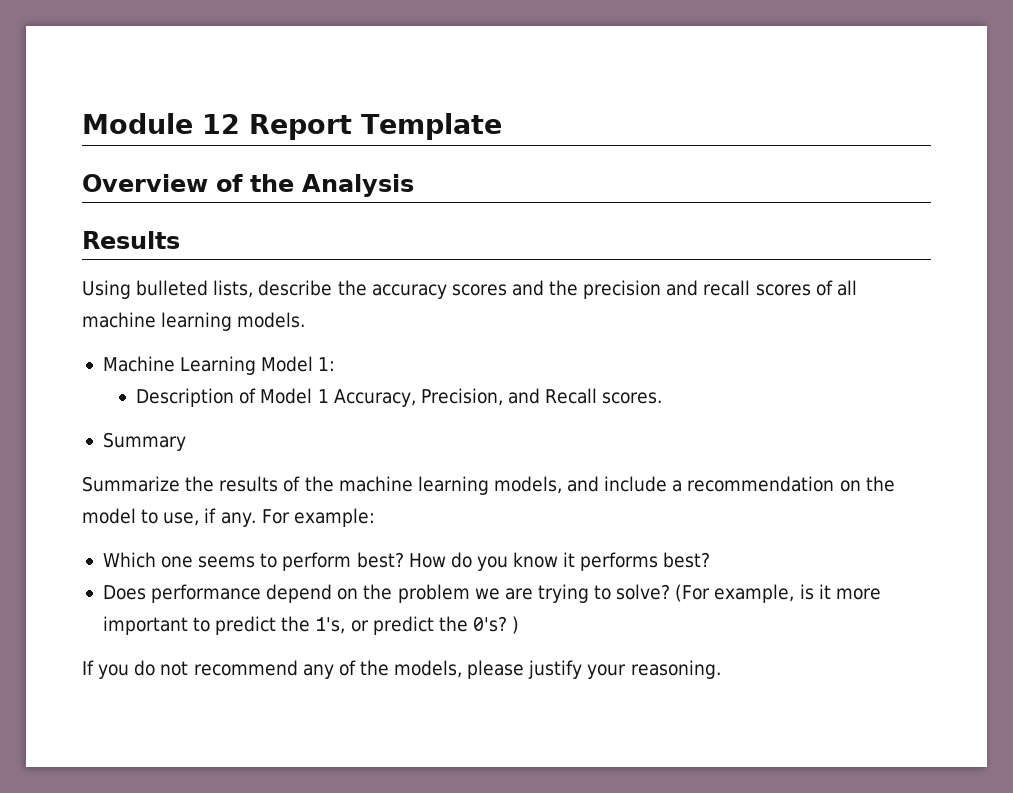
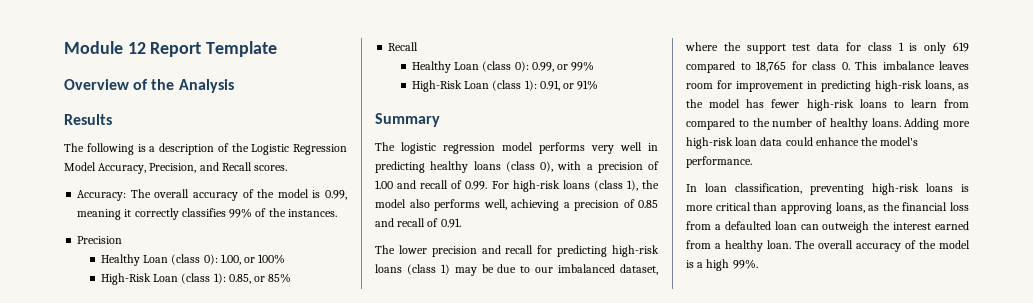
[82,280,857,299] [82,312,306,331] [102,356,336,375] [136,388,329,407] Using bulleted lists, describe the accuracy scores and the precision and recall scores of all machine learning models. // Machine Learning Model 1: // Description of Model 1 -> [64,143,347,155] [64,162,96,171] The following is a description of the Logistic Regression Model
[102,432,186,451] [82,476,895,495] [82,508,375,527] [102,552,711,571] [102,584,881,603] [102,616,520,635] [82,660,721,679] Summary // Summarize the results of the machine learning models, and include a recommendation on the model to use, if any. For example: // Which one seems to perform best? How do you know it performs best? // Does performance depend on the problem we are trying to solve? (For example, is it more important to predict the 1's, or predict the 0's? ) // If you do not recommend any of the models, please justify your reasoning. -> [77,189,347,201] [77,208,337,220] [77,236,123,244] [100,254,286,266] [100,273,292,285] [388,42,419,51] [411,61,595,73] [411,80,599,92] [375,113,440,127] [375,142,658,154] [375,161,659,173] [375,180,659,192] [375,199,658,211] [375,218,461,228] [375,245,659,257] [375,264,658,276] [685,42,969,54] [686,61,969,73] [686,80,969,92] [686,99,969,111] [686,118,970,130] [686,137,919,149] [686,156,752,168] [686,183,969,195] [686,202,969,214] [686,221,969,233] [686,240,970,252] [686,259,758,271] Accuracy: The overall accuracy of the model is 0.99, meaning it correctly classifies 99% of the instances. // Precision // Healthy Loan (class 0): 1.00, or 100% // High-Risk Loan (class 1): 0.85, or 85% // Recall // Healthy Loan (class 0): 0.99, or 99% // High-Risk Loan (class 1): 0.91, or 91% // Summary // The logistic regression model performs very well in predicting healthy loans (class 0), with a precision of 1.00 and recall of 0.99. For high-risk loans (class 1), the model also performs well, achieving a precision of 0.85 and recall of 0.91. // The lower precision and recall for predicting high-risk loans (class 1) may be due to our imbalanced dataset, where the support test data for class 1 is only 619 compared to 18,765 for class 0. This imbalance leaves room for improvement in predicting high-risk loans, as the model has fewer high-risk loans to learn from compared to the number of healthy loans. Adding more high-risk loan data could enhance the model's performance. // In loan classification, preventing high-risk loans is more critical than approving loans, as the financial loss from a defaulted loan can outweigh the interest earned from a healthy loan. The overall accuracy of the model is a high 99%.

